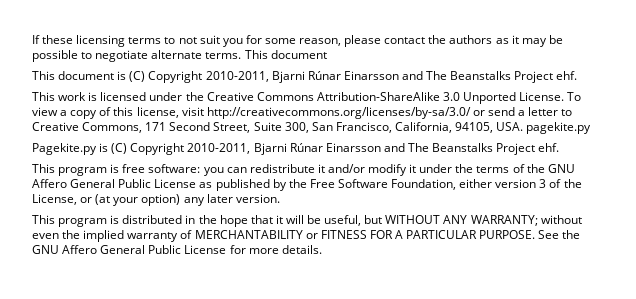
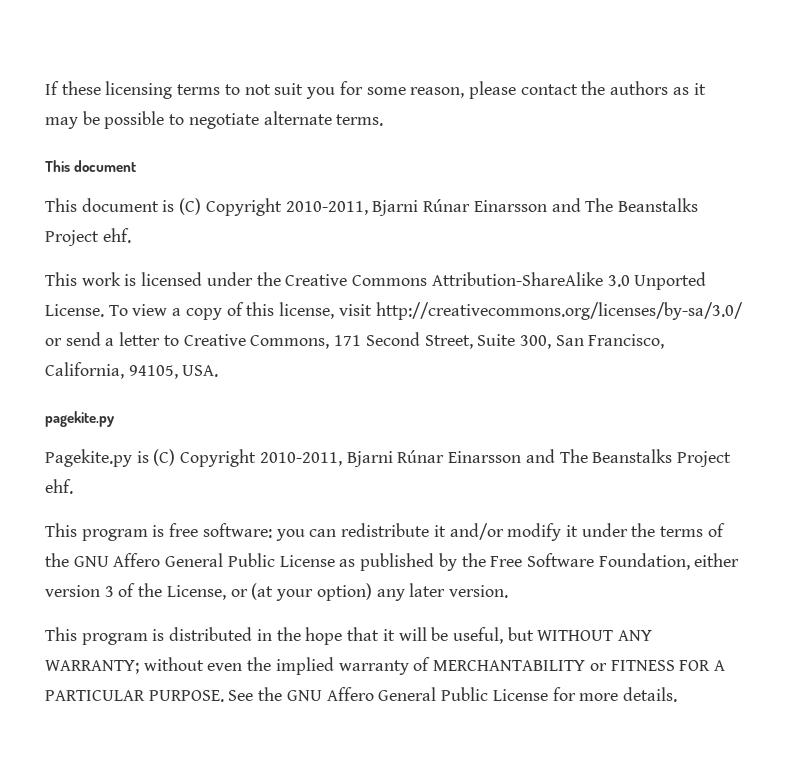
(242, 55) none -> (384, 120) //
(524, 126) none -> (219, 371) //

